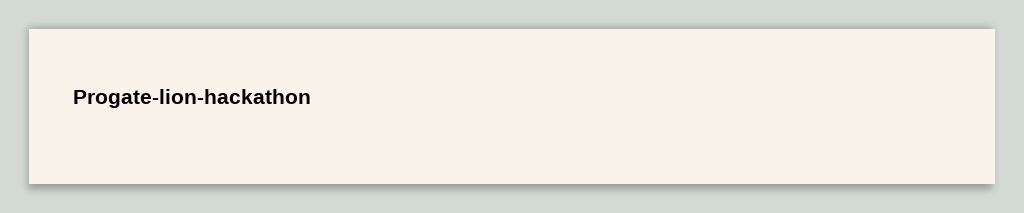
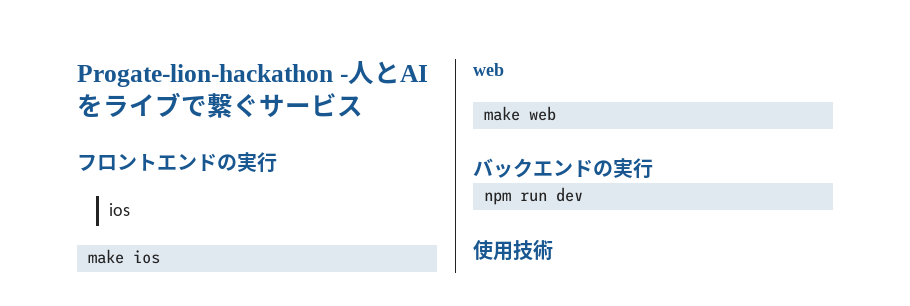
(311, 98) none -> [339,61,428,85] [77,92,363,118] [77,152,277,173] [109,203,131,216] [87,249,160,264] [473,63,504,76] [483,106,556,121] [473,158,653,179] [483,187,583,205] [473,239,553,261] -人とAIをライブで繋ぐサービス // フロントエンドの実行 // ios // make ios // web // make web // バックエンドの実行 // npm run dev // 使用技術

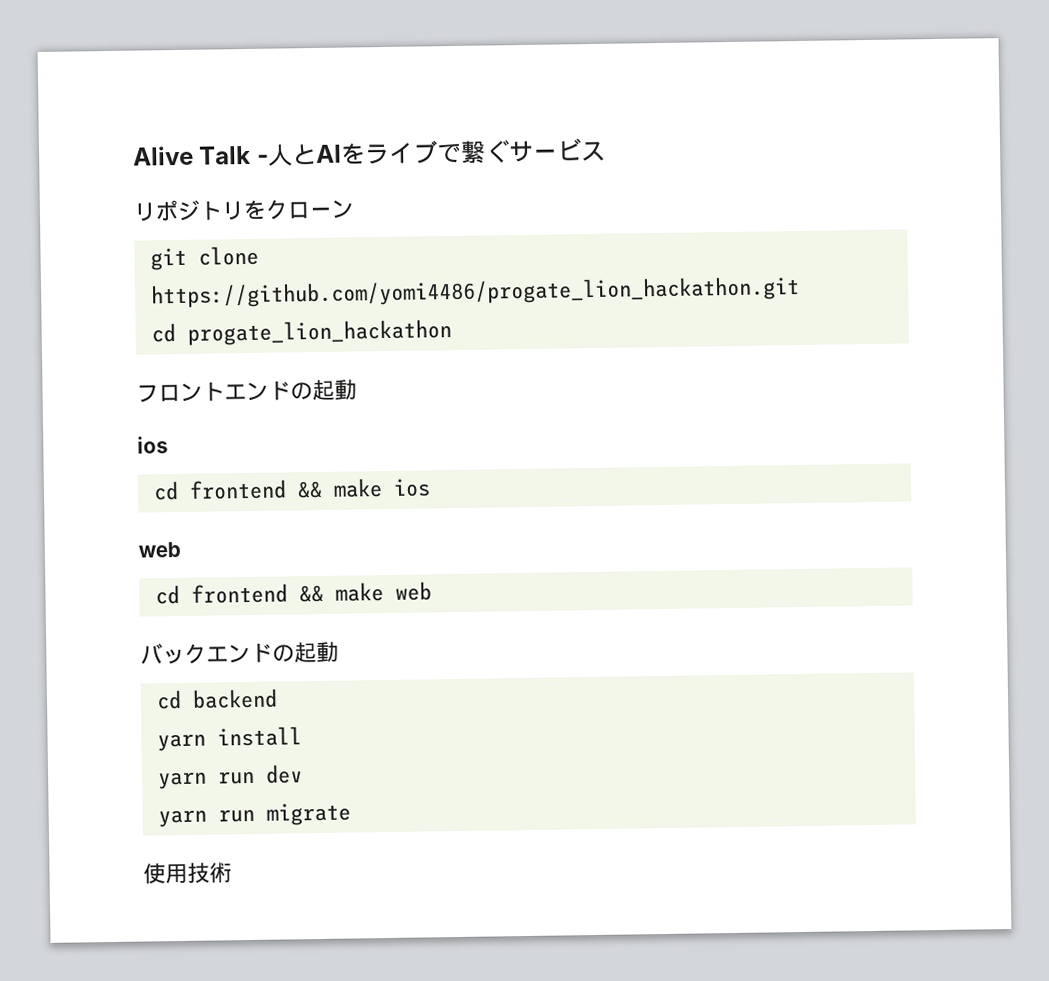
[77,64,333,87] Progate-lion-hackathon -> [132,145,252,166] Alive Talk
(363, 106) none -> [133,199,355,222] [149,245,259,271] [149,276,800,309] [150,319,452,346] // リポジトリをクローン // git clone https://github.com/yomi4486/progate_lion_hackathon.git // cd progate_lion_hackathon
[237,152,277,173] [109,203,131,216] 実行 // ios // -> [312,379,357,402] [137,436,168,454] [152,479,323,501] 起動 // ios // cd frontend &&
(504, 69) none -> [154,583,324,605] cd frontend &&
[613,158,653,179] [483,192,511,205] 実行 // npm -> [294,641,339,664] [155,688,278,710] [156,726,302,752] [157,771,207,790] 起動 // cd backend // yarn install // yarn
(583, 194) none -> [157,802,351,828] // yarn run migrate

